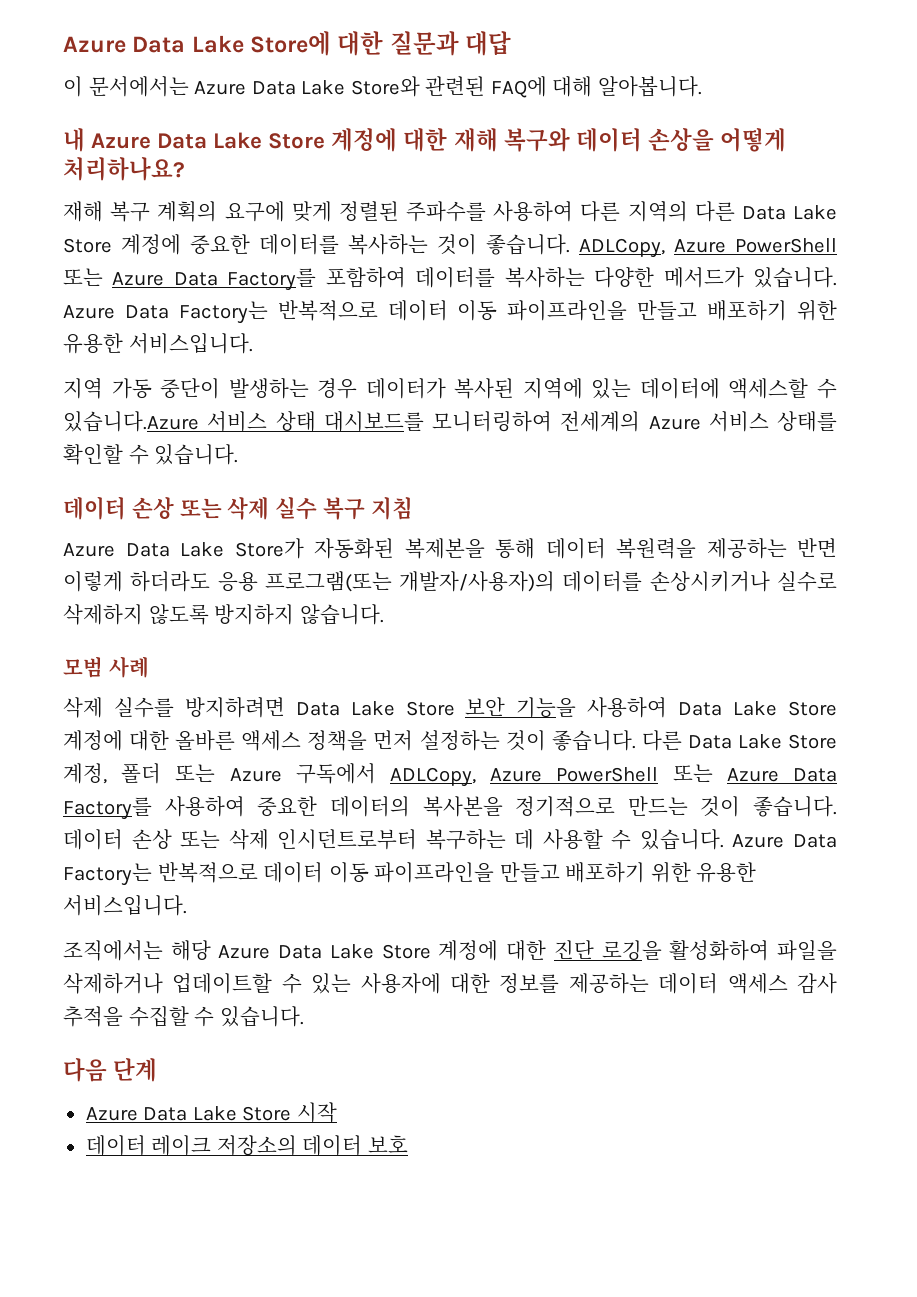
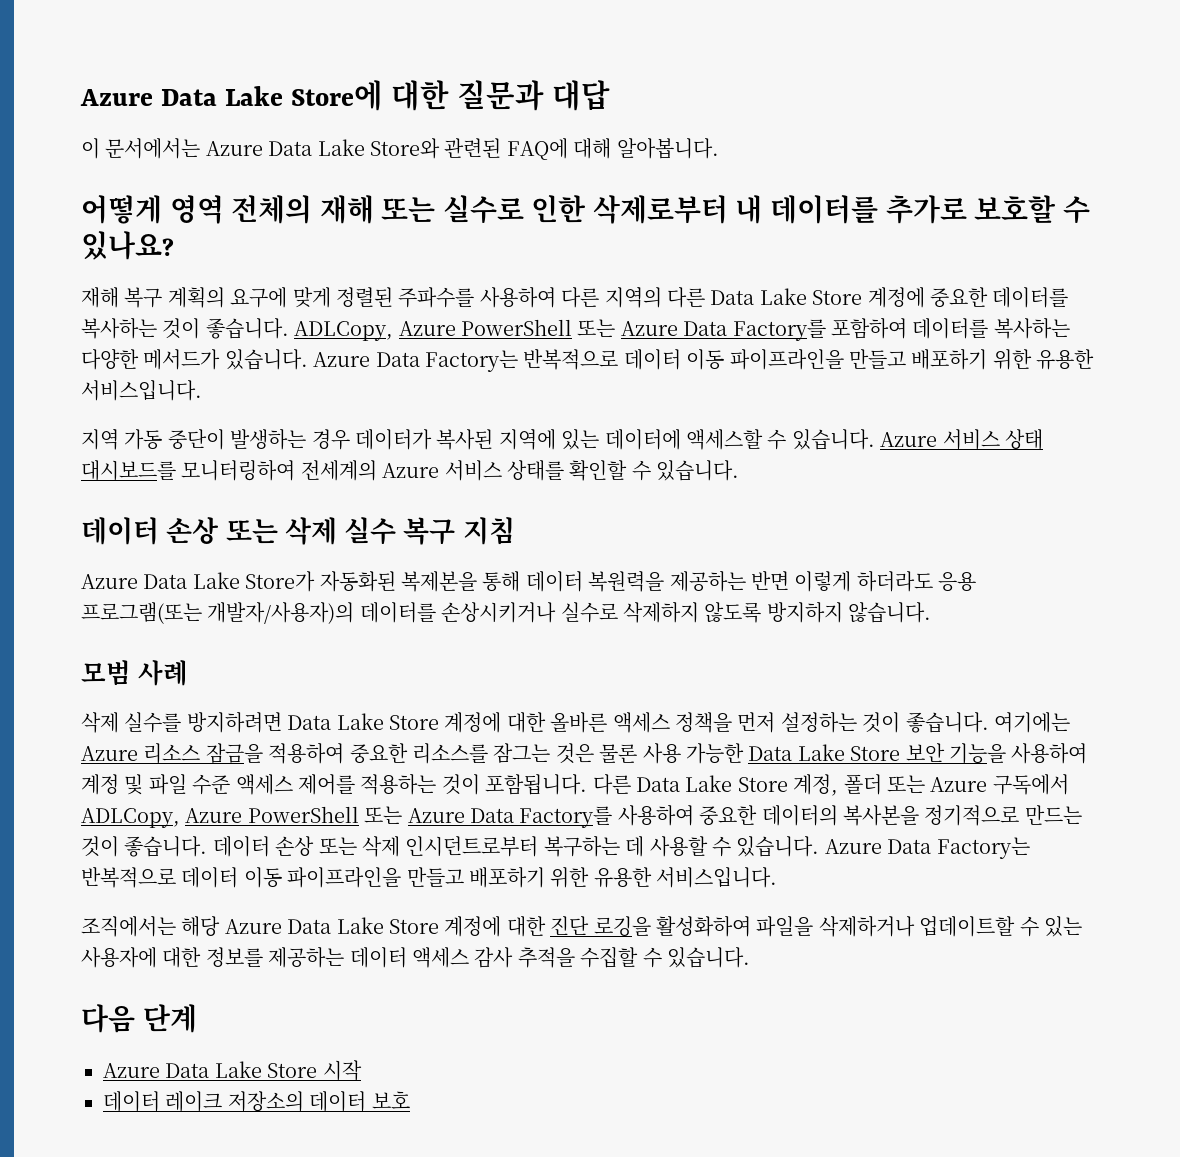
[63,128,786,152] [63,157,185,181] 내 Azure Data Lake Store 계정에 대한 재해 복구와 데이터 손상을 어떻게 처리하나요? -> [81,195,1090,224] [81,231,174,260] 어떻게 영역 전체의 재해 또는 실수로 인한 삭제로부터 내 데이터를 추가로 보호할 수 있나요?
[63,411,199,432] 있습니다.Azure -> [791,429,938,450] 있습니다. Azure
[465,697,837,718] 보안 기능을 사용하여 Data Lake Store -> (439, 722) none
(636, 740) none -> [993,712,1070,733] [81,743,1088,764] [81,774,588,795] 여기에는 Azure 리소스 잠금을 적용하여 중요한 리소스를 잠그는 것은 물론 사용 가능한 Data Lake Store 보안 기능을 사용하여 계정 및 파일 수준 액세스 제어를 적용하는 것이 포함됩니다.

